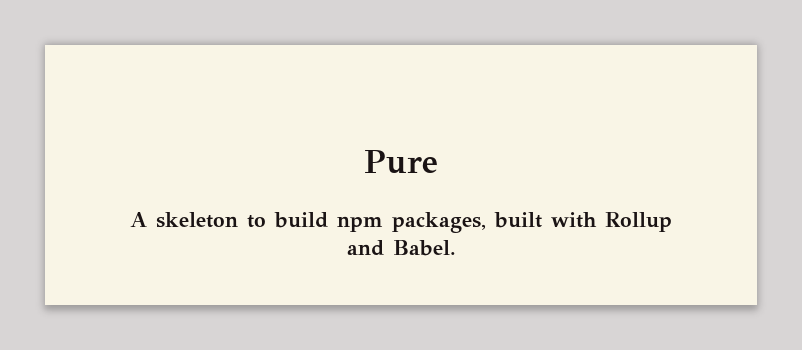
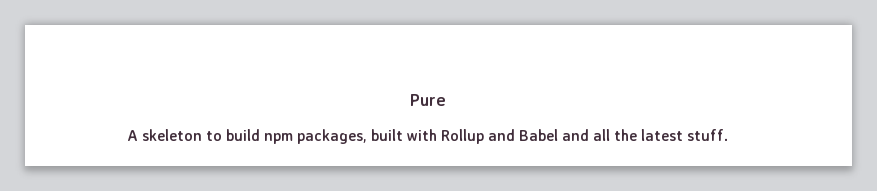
[392,240,456,256] Babel. -> [519,129,729,141] Babel and all the latest stuff.

